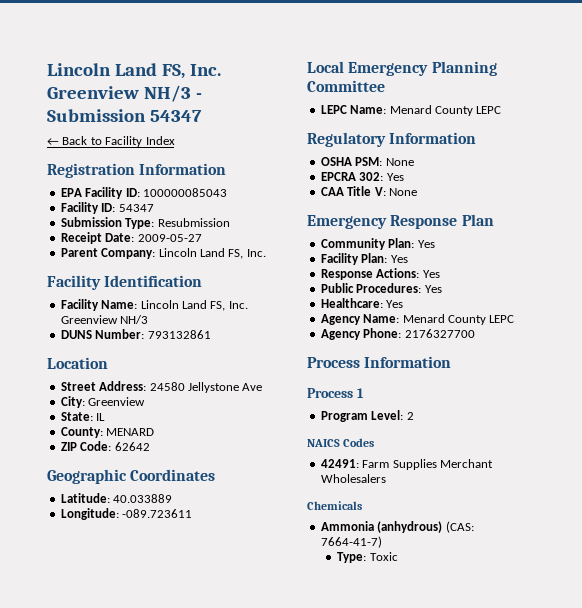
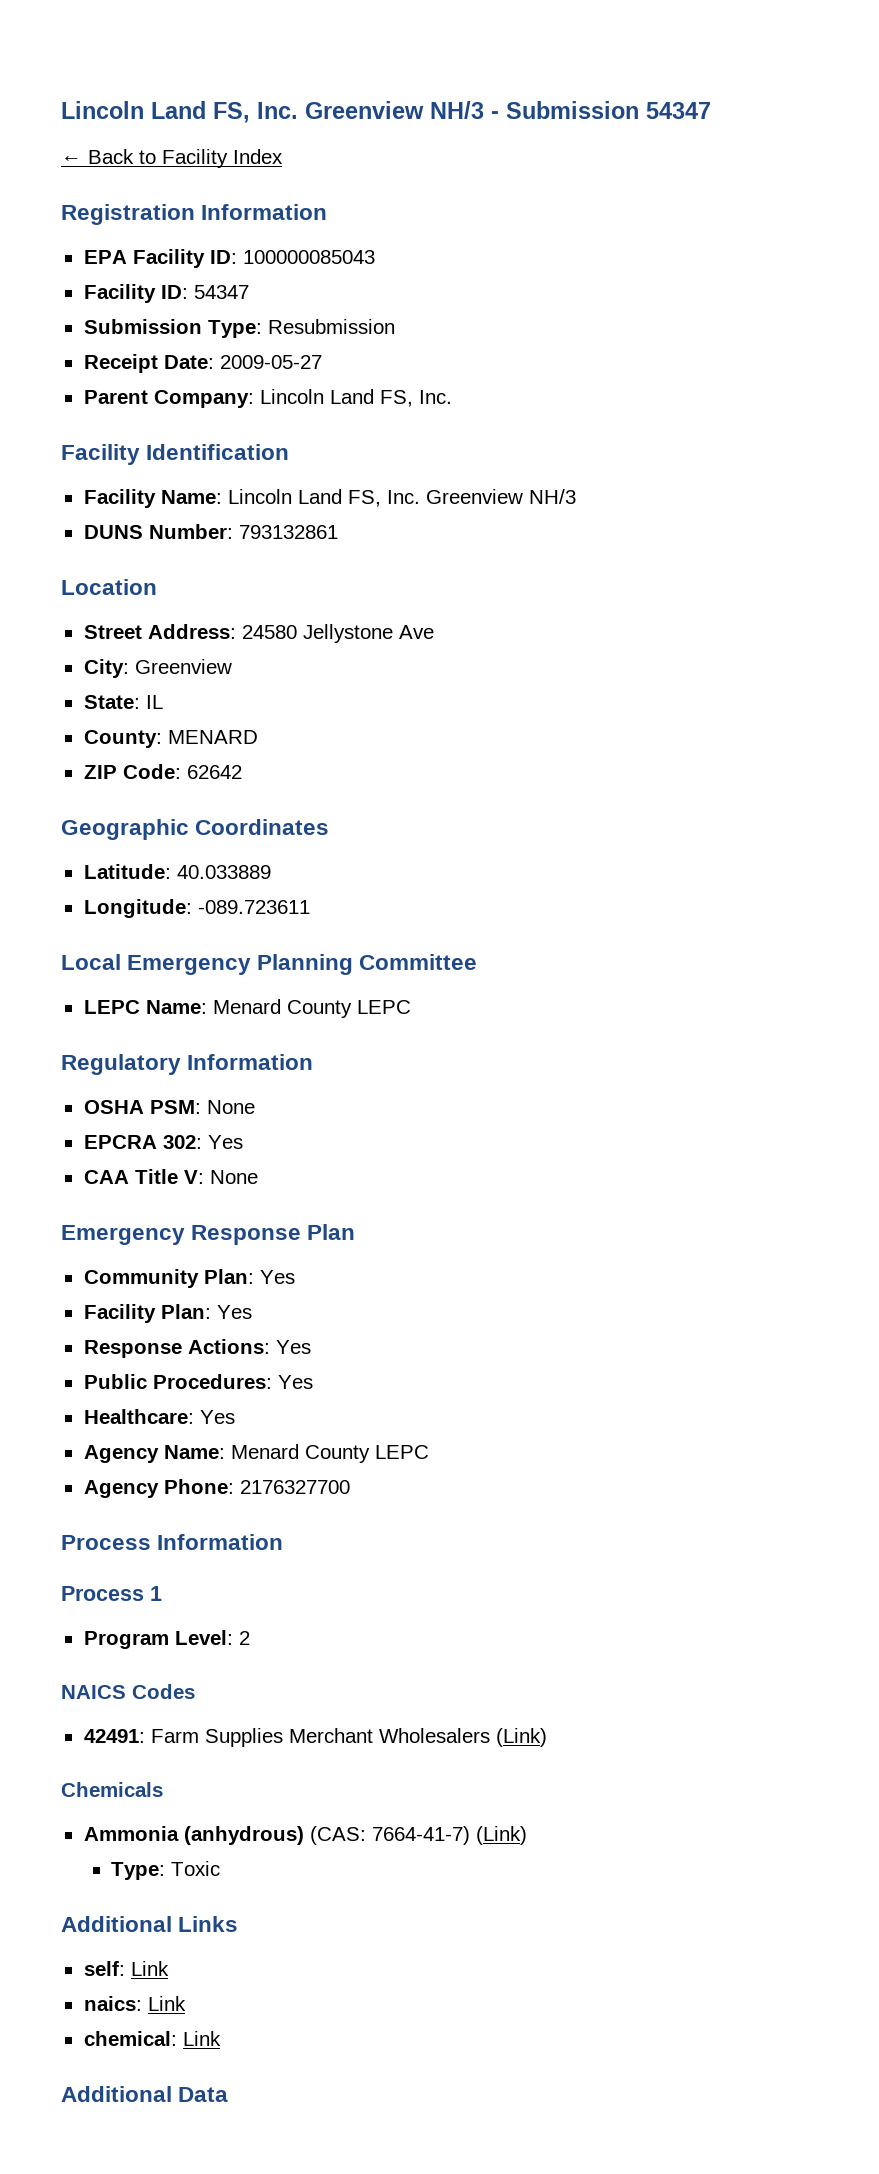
(386, 478) none -> [495,1728,547,1747] (Link)
(382, 542) none -> [475,1826,527,1845] (Link)
(398, 556) none -> [61,1916,239,1932] [83,1961,169,1976] [83,1996,186,2011] [83,2031,221,2046] [61,2086,229,2102] // Additional Links // self: Link // naics: Link // chemical: Link // Additional Data

